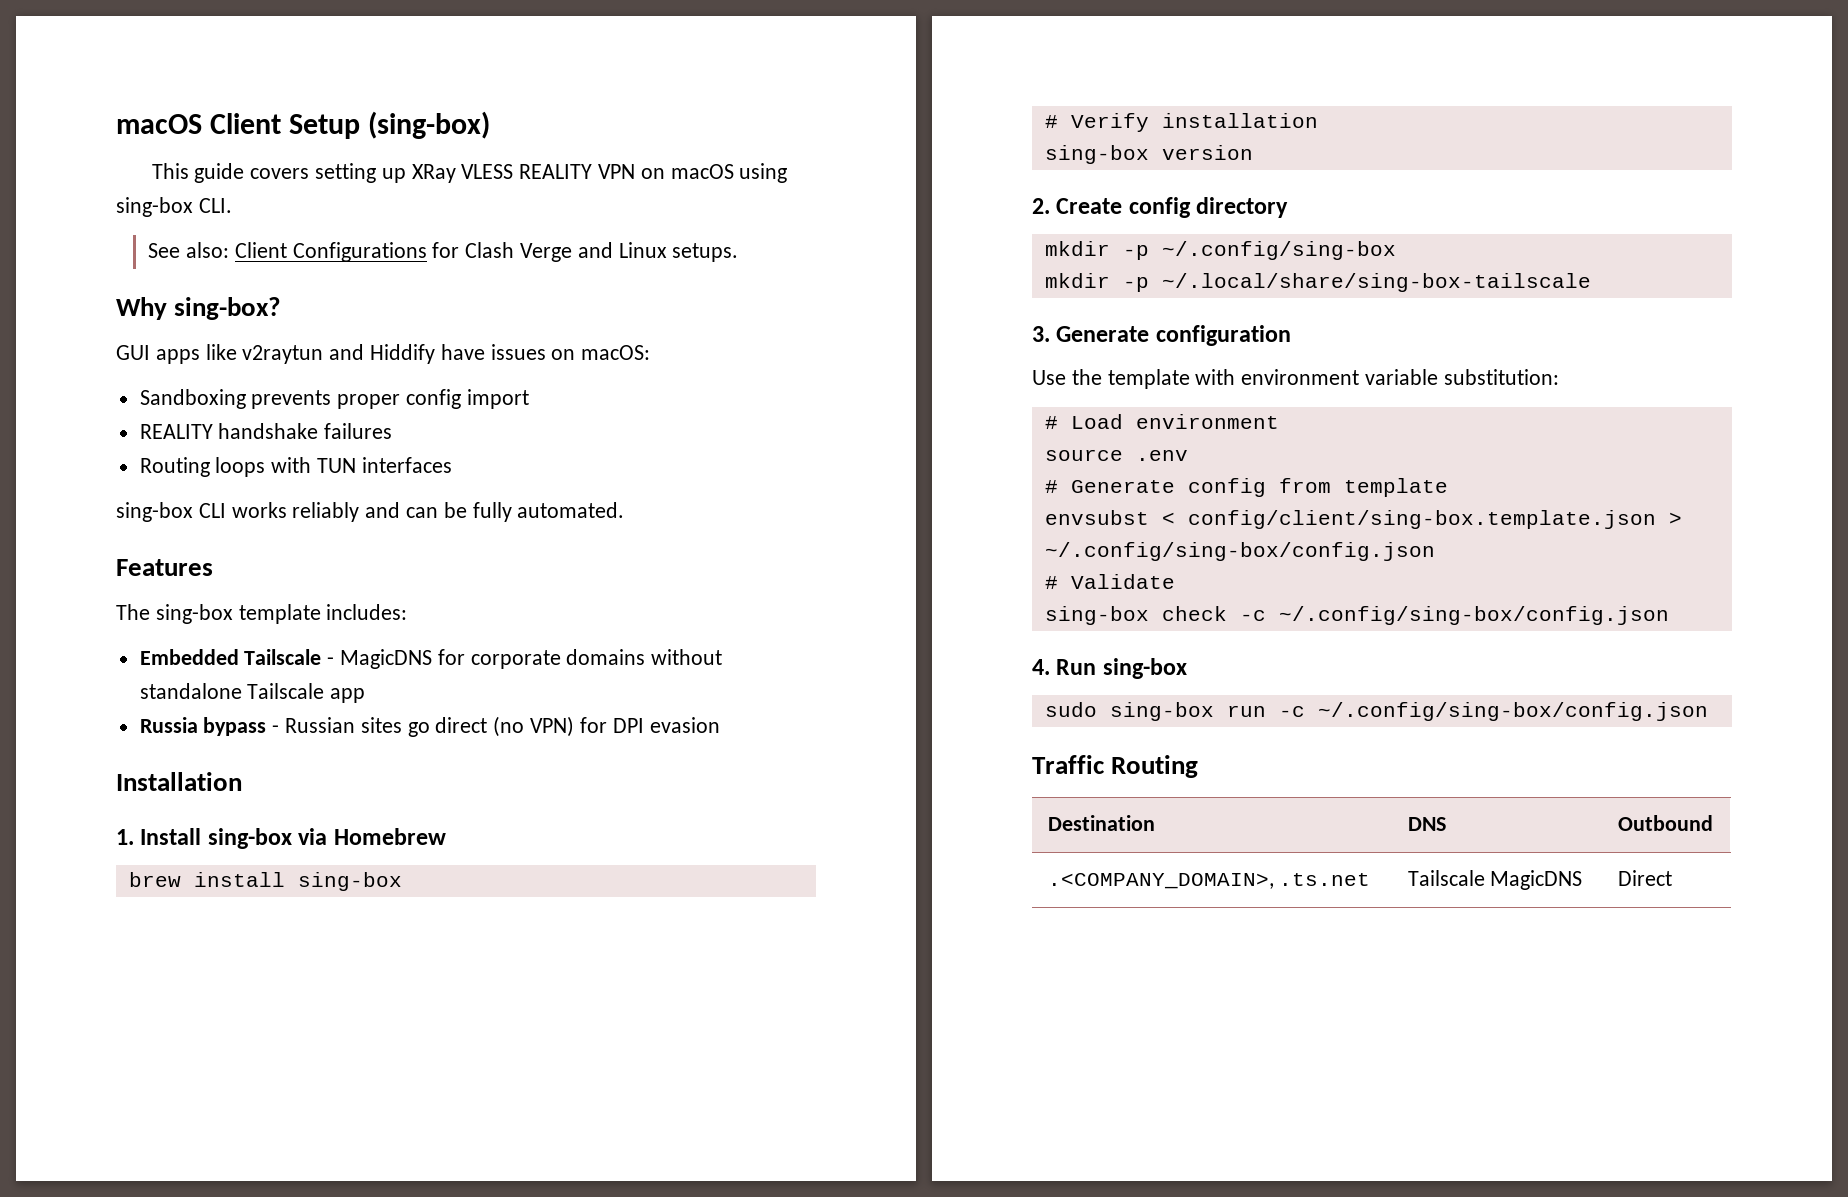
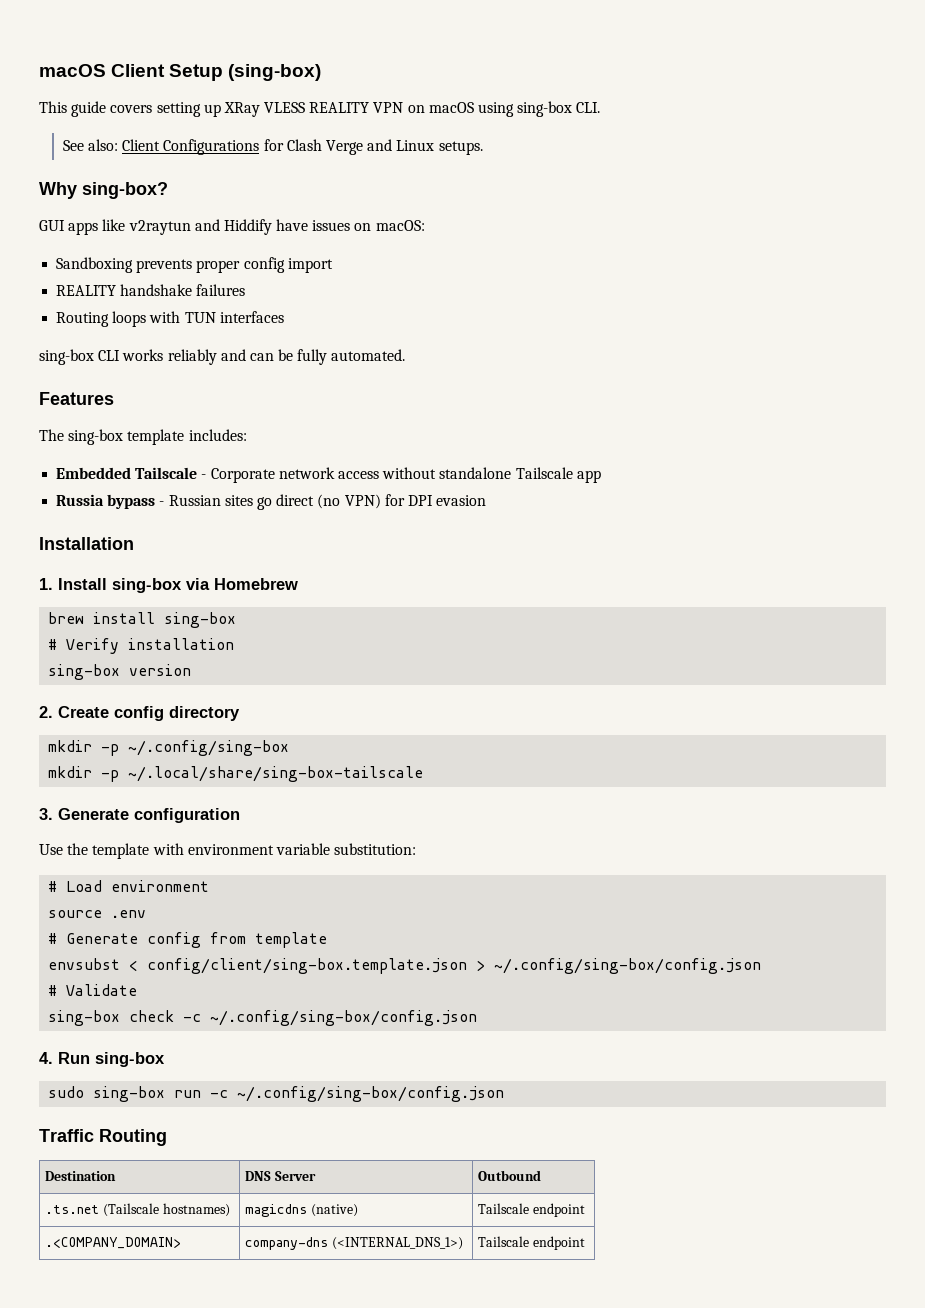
[340,649,646,669] MagicDNS for corporate domains -> [210,467,379,483] Corporate network access
(1446, 824) none -> [275,1171,317,1181] Server
[1047,873,1274,889] .<COMPANY_DOMAIN>, -> (542, 1175) none
[1407,870,1583,890] [1617,870,1672,886] | Tailscale MagicDNS | Direct -> [103,1203,231,1217] [245,1204,359,1217] [478,1203,586,1217] [45,1237,182,1249] [245,1237,464,1250] [478,1236,586,1250] (Tailscale hostnames) | magicdns (native) | Tailscale endpoint // .<COMPANY_DOMAIN> | company-dns (<INTERNAL_DNS_1>) | Tailscale endpoint

